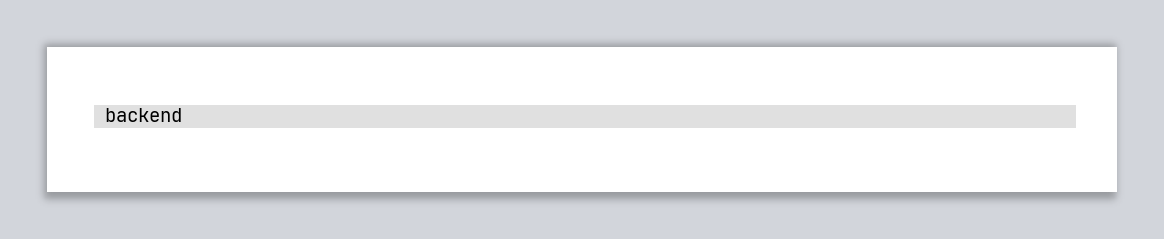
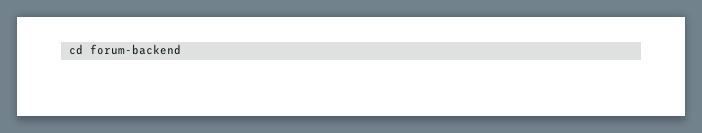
[105,108,183,122] backend -> [68,44,181,55] cd forum-backend

